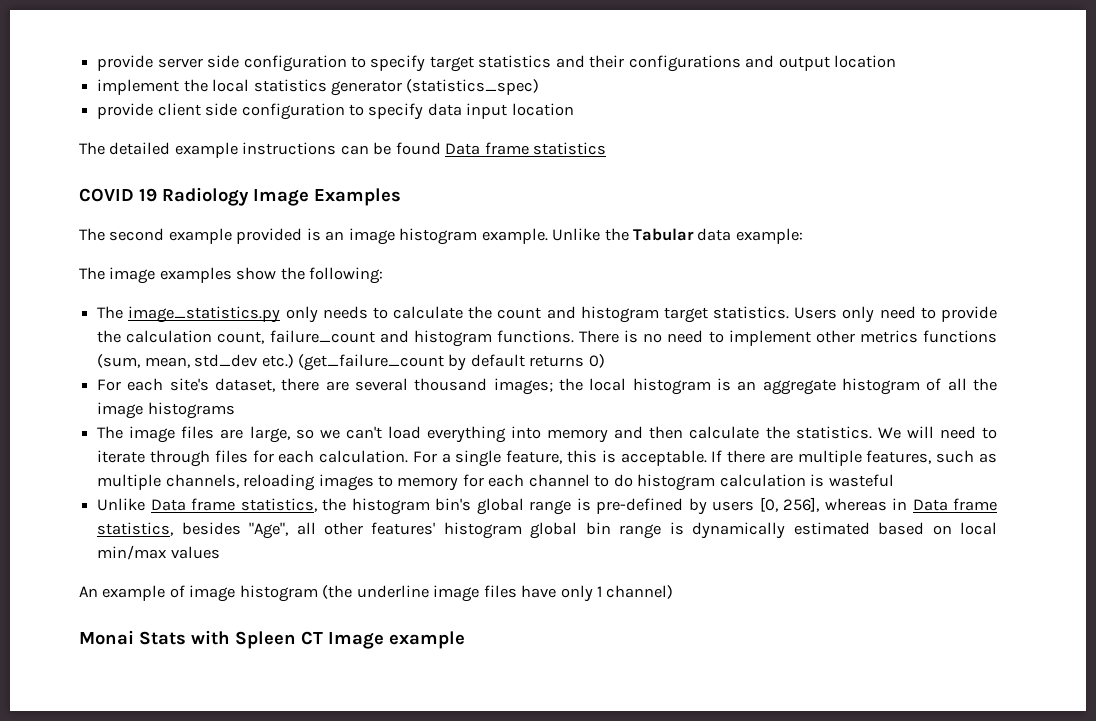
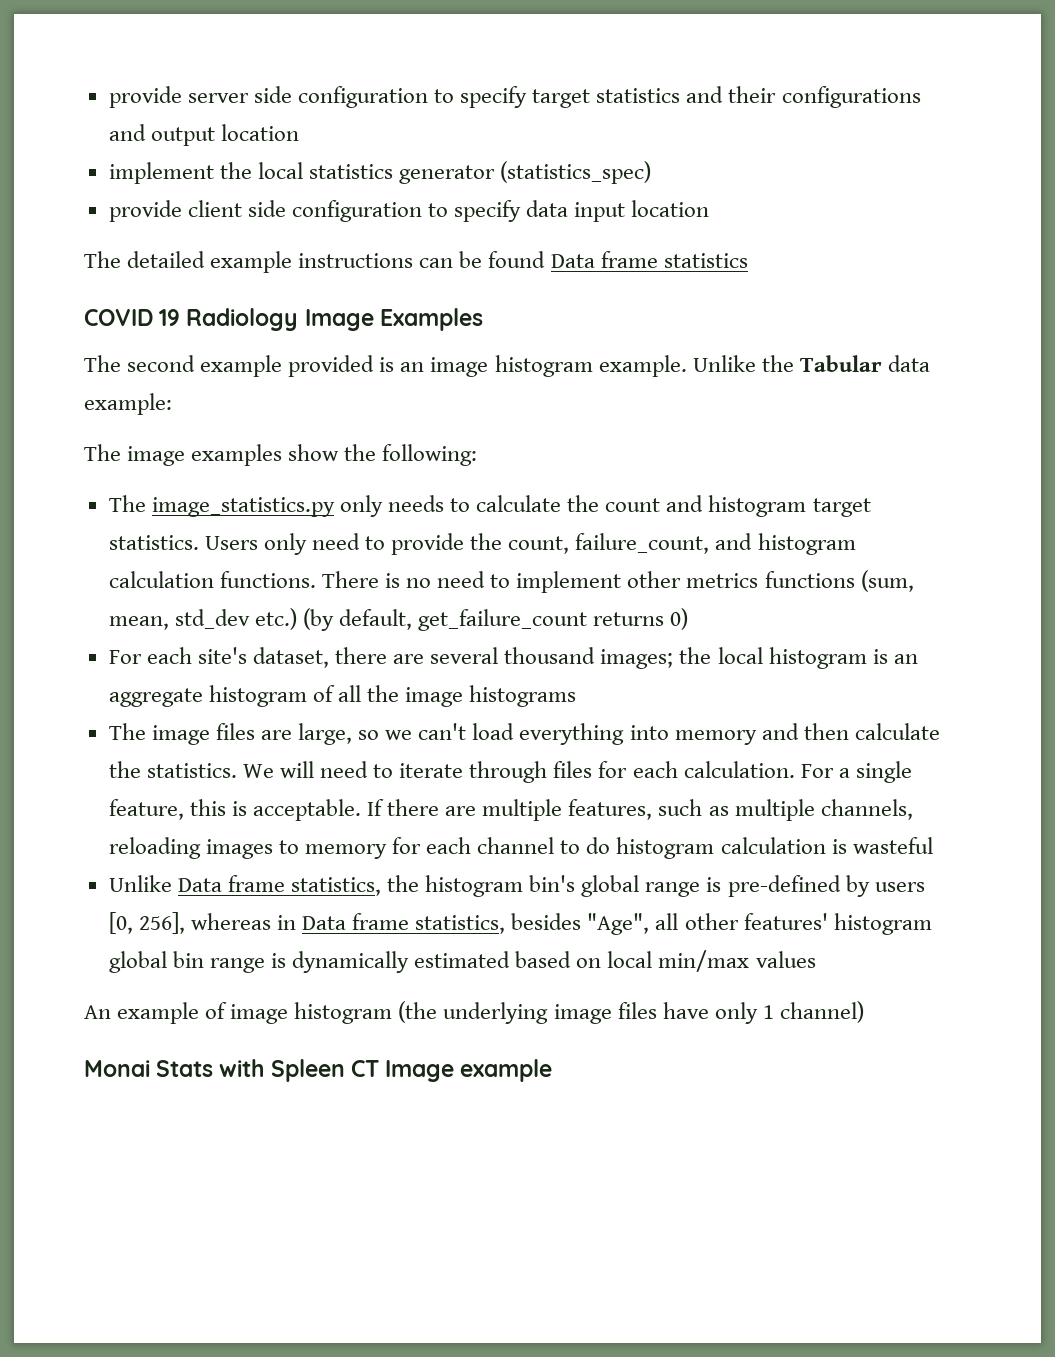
[126,330,492,347] calculation count, failure_count and histogram -> [508,533,856,555] [108,571,214,588] count, failure_count, and histogram calculation
[297,354,525,371] (get_failure_count by default -> [302,608,588,631] (by default, get_failure_count
[356,585,429,598] underline -> [443,1002,549,1024] underlying

